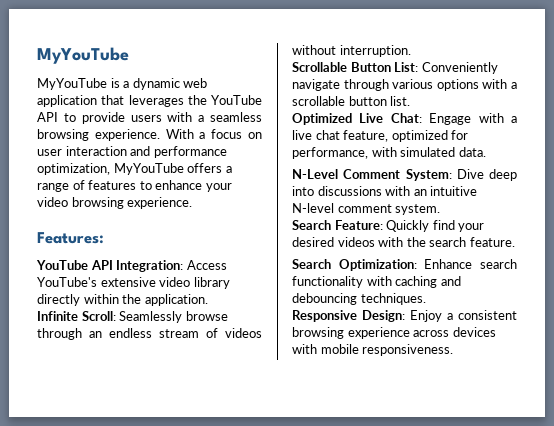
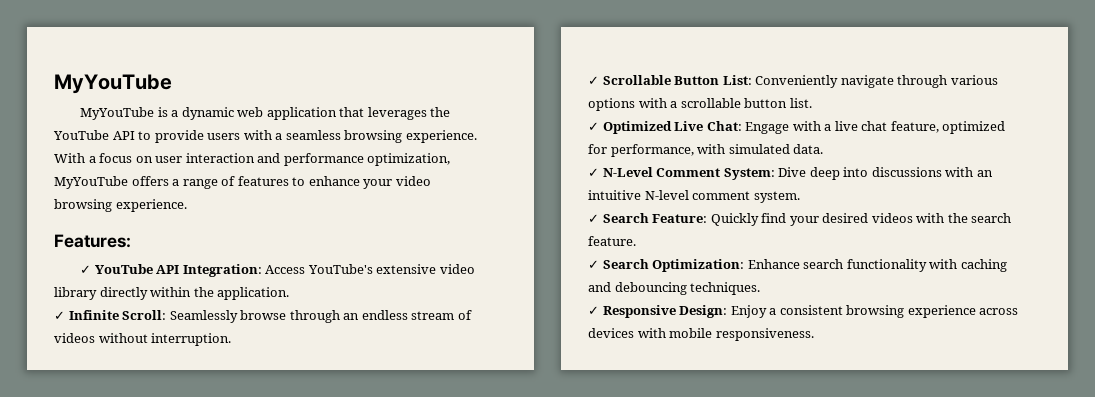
(104, 238) none -> [80,265,92,274] ✓
(208, 300) none -> [54,311,65,320] ✓
(411, 51) none -> [588,76,599,85] ✓
(411, 101) none -> [588,122,599,131] ✓
(486, 152) none -> [588,168,599,177] ✓
(441, 209) none -> [588,214,599,223] ✓
(515, 242) none -> [588,260,599,269] ✓
(426, 299) none -> [588,306,599,315] ✓

